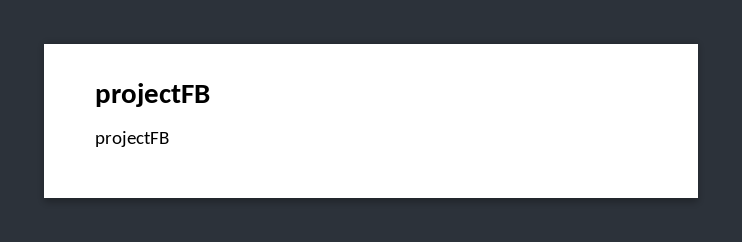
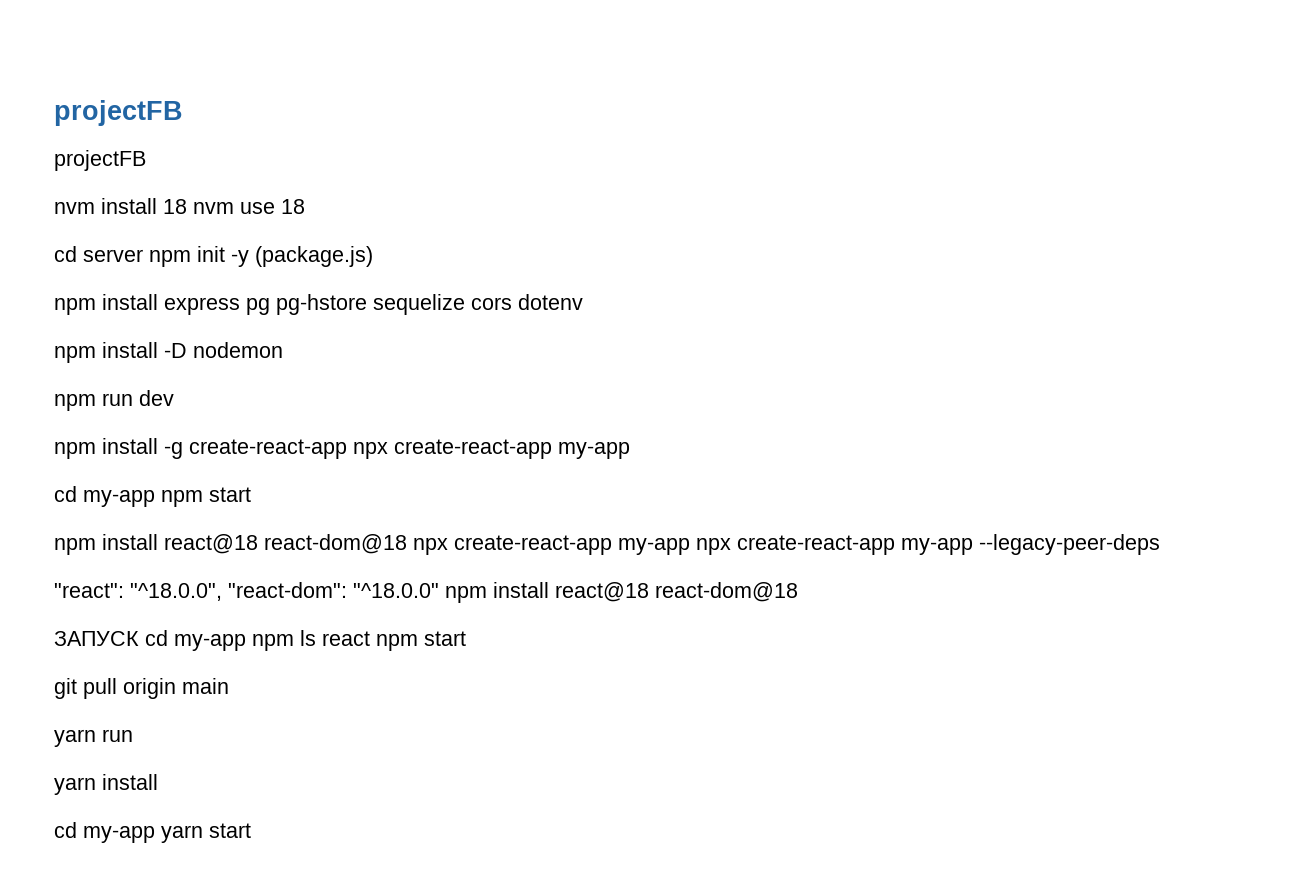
(169, 139) none -> [54,198,305,214] [54,246,373,267] [54,294,583,315] [54,342,283,363] [54,390,174,411] [54,438,630,459] [54,486,251,507] [54,534,1160,555] [54,582,798,603] [54,630,466,651] [54,678,229,699] [54,729,133,747] [54,774,158,795] [54,822,251,843] // nvm install 18 nvm use 18 // cd server npm init -y (package.js) // npm install express pg pg-hstore sequelize cors dotenv // npm install -D nodemon // npm run dev // npm install -g create-react-app npx create-react-app my-app // cd my-app npm start // npm install react@18 react-dom@18 npx create-react-app my-app npx create-react-app my-app --legacy-peer-deps // "react": "^18.0.0", "react-dom": "^18.0.0" npm install react@18 react-dom@18 // ЗАПУСК cd my-app npm ls react npm start // git pull origin main // yarn run // yarn install // cd my-app yarn start

